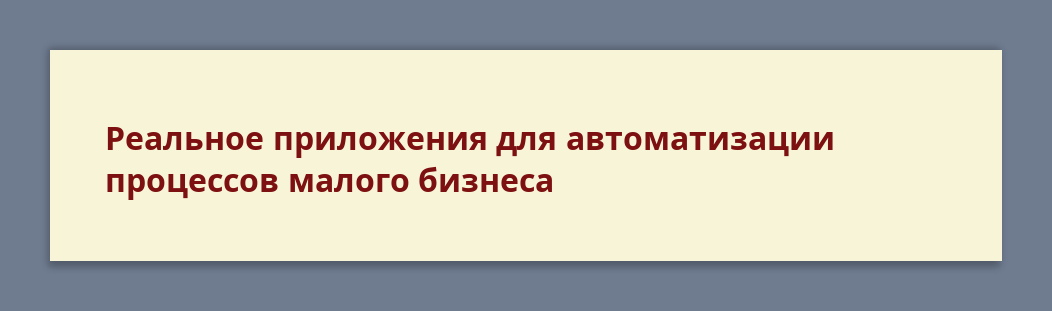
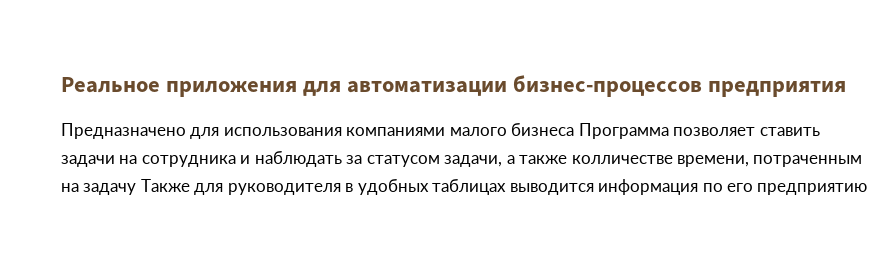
[105,166,555,200] процессов малого бизнеса -> [513,75,847,97] [61,123,820,139] [61,151,863,167] [61,179,868,195] бизнес-процессов предприятия // Предназначено для использования компаниями малого бизнеса Программа позволяет ставить задачи на сотрудника и наблюдать за статусом задачи, а также колличестве времени, потраченным на задачу Также для руководителя в удобных таблицах выводится информация по его предприятию

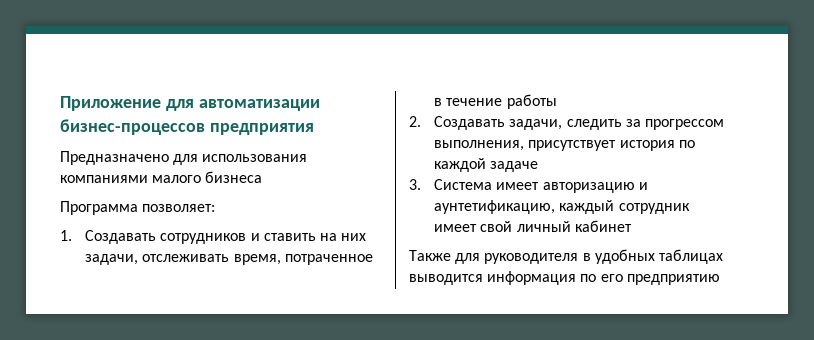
[61,77,298,97] Реальное приложения -> [60,96,161,111] Приложение
[578,123,820,139] [61,151,863,167] [61,183,137,195] Программа позволяет ставить задачи на сотрудника и наблюдать за статусом задачи, а также колличестве времени, потраченным на задачу -> [60,201,216,215] [60,230,367,244] [85,254,373,265] [434,94,557,109] [409,116,725,130] [434,140,695,151] [434,158,539,172] [409,179,648,193] [434,200,690,214] [434,220,632,232] // Программа позволяет: // 1. Создавать сотрудников и ставить на них задачи, отслеживать время, потраченное в течение работы // 2. Создавать задачи, следить за прогрессом выполнения, присутствует история по каждой задаче // 3. Система имеет авторизацию и аунтетификацию, каждый сотрудник имеет свой личный кабинет //

